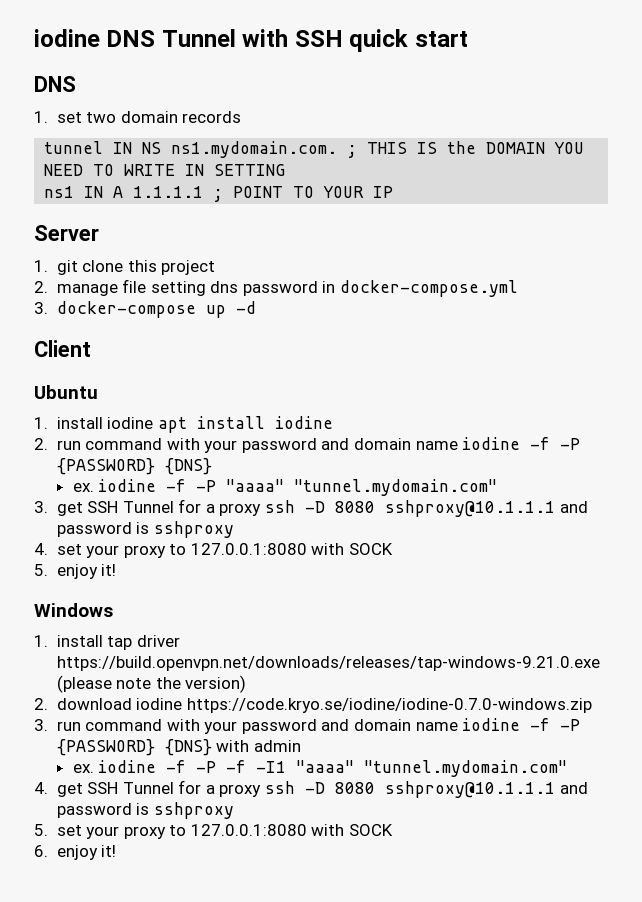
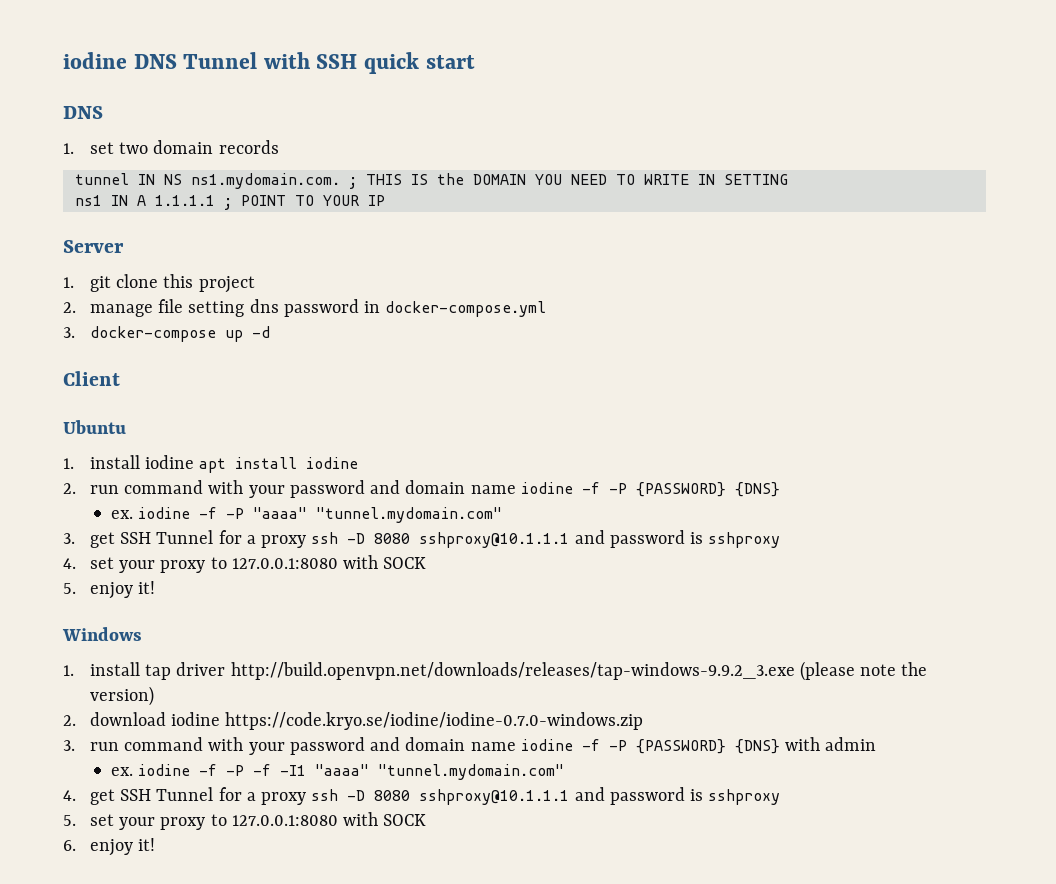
[56,656,600,671] https://build.openvpn.net/downloads/releases/tap-windows-9.21.0.exe -> [230,662,795,680] http://build.openvpn.net/downloads/releases/tap-windows-9.9.2_3.exe

